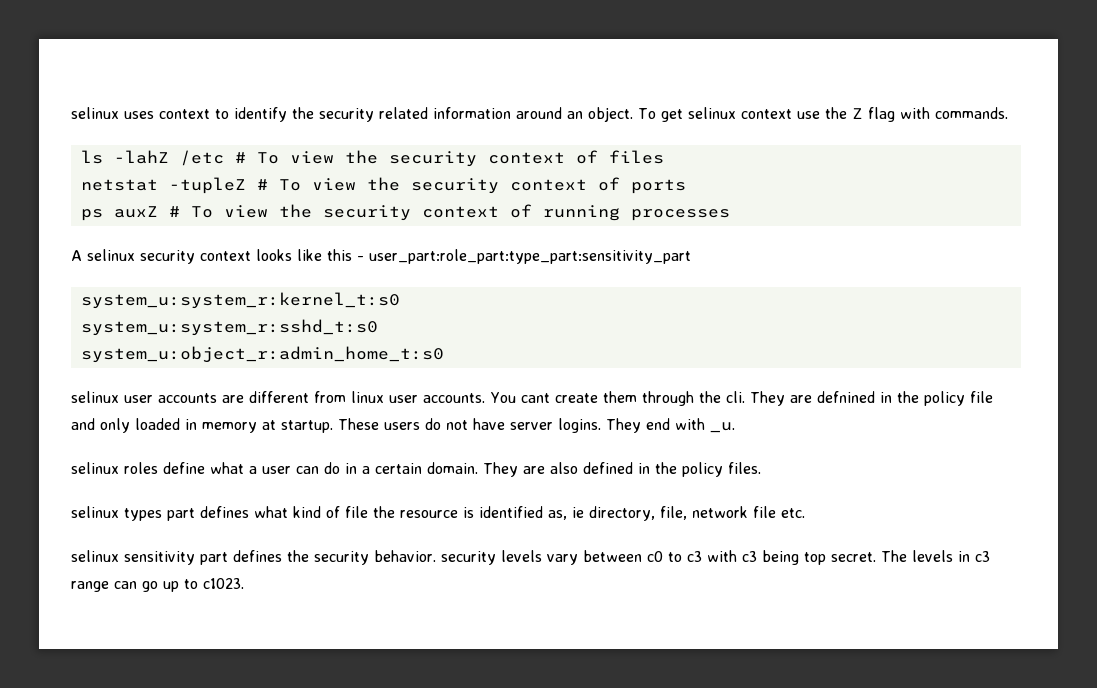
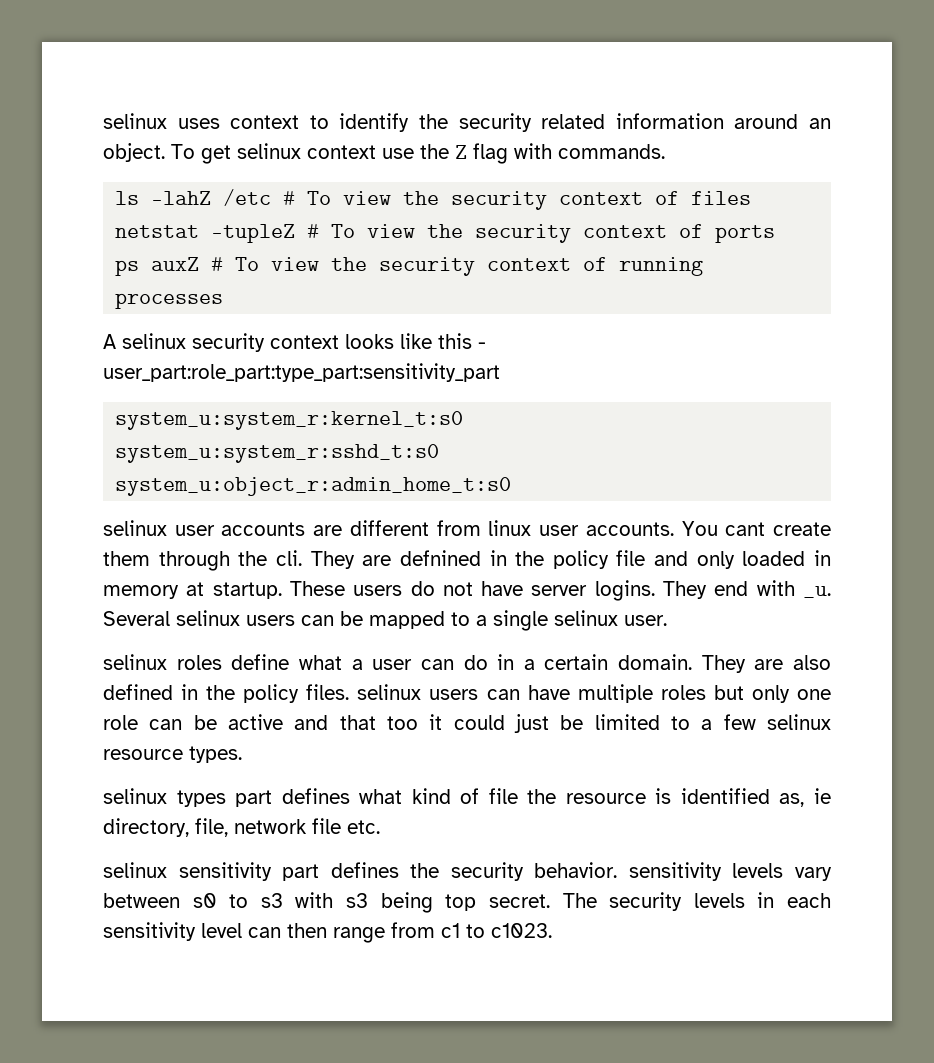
(735, 427) none -> [103,610,667,631] Several selinux users can be mapped to a single selinux user.
(761, 468) none -> [357,684,832,703] [103,714,831,733] [103,746,242,763] selinux users can have multiple roles but only one role can be active and that too it could just be limited to a few selinux resource types.
[441,551,496,565] security -> [628,862,722,881] sensitivity
[647,550,757,562] c0 to c3 with c3 -> [192,892,369,908] s0 to s3 with s3
(907, 556) none -> [609,892,683,911] security
[975,551,990,562] [71,581,179,592] c3 range can go up -> [787,893,832,908] [103,922,460,943] each sensitivity level can then range from c1

